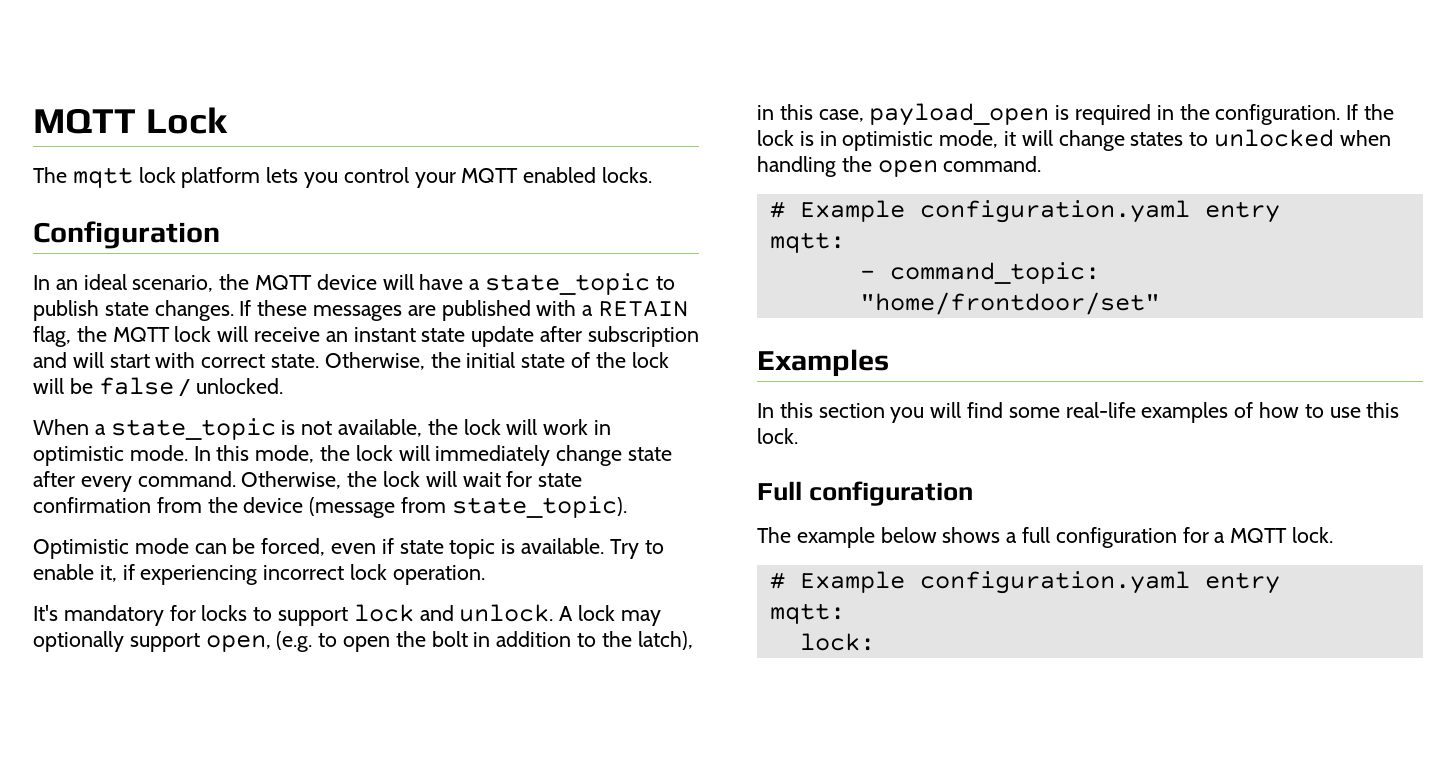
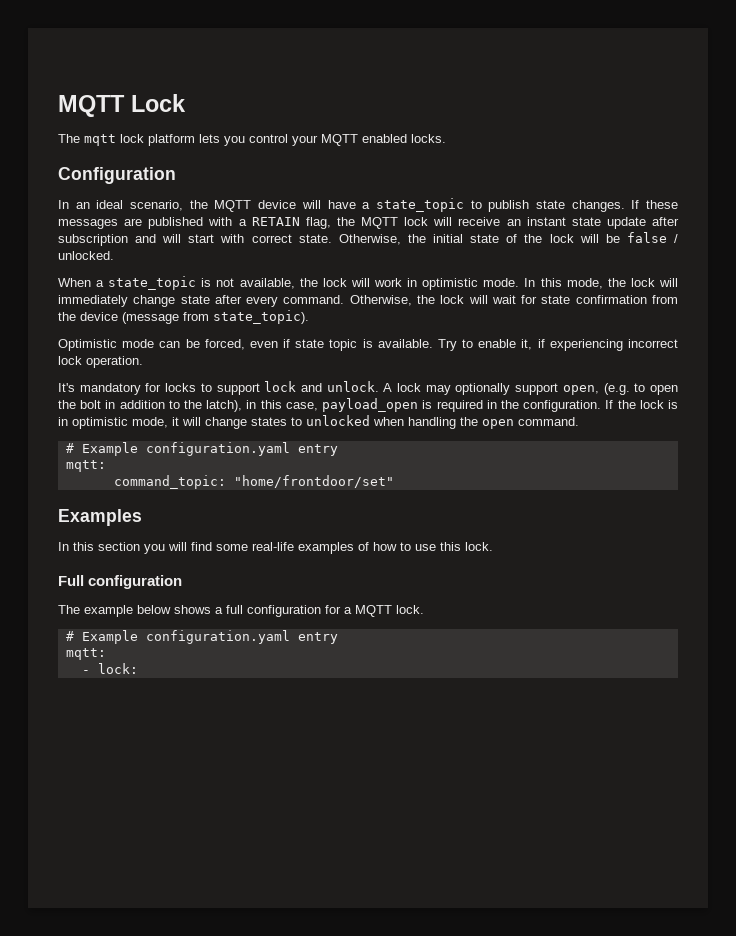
[859,270,875,279] - -> (106, 466) none
(845, 613) none -> [81,670,90,674] -

